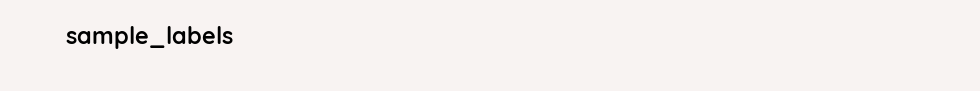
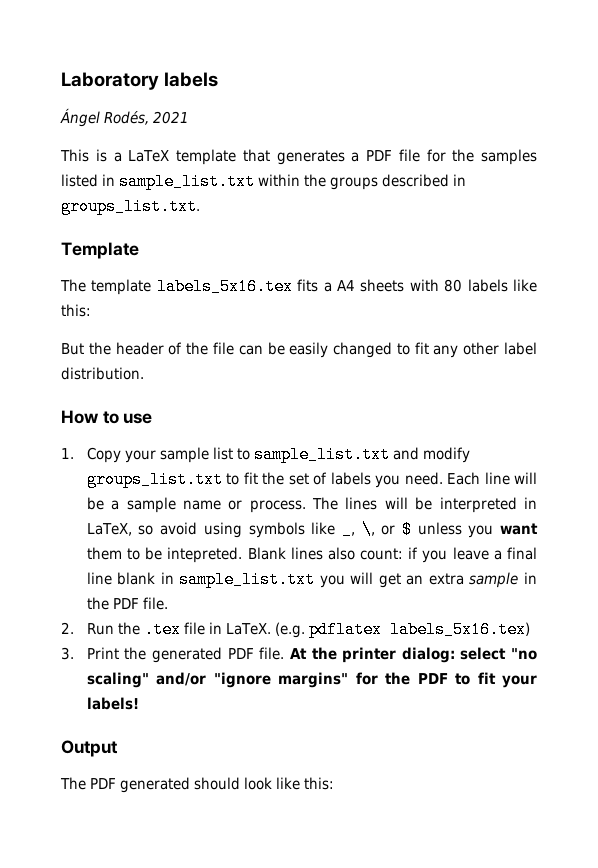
[66,26,233,49] sample_labels -> [61,72,219,90] [60,108,189,127] [60,149,537,165] [61,173,466,190] [61,198,200,215] [61,242,139,259] [60,278,537,295] [61,304,91,317] [61,342,537,358] [61,367,144,380] [61,410,153,424] [61,446,470,463] [86,471,537,488] [86,497,537,513] [86,521,538,538] [86,547,537,563] [86,571,538,588] [86,597,168,610] [61,621,530,638] [61,647,537,663] [86,672,537,688] [86,697,139,710] [61,740,118,757] [60,777,334,793] Laboratory labels // Ángel Rodés, 2021 // This is a LaTeX template that generates a PDF file for the samples listed in sample_list.txt within the groups described in groups_list.txt. // Template // The template labels_5x16.tex fits a A4 sheets with 80 labels like this: // But the header of the file can be easily changed to fit any other label distribution. // How to use // 1. Copy your sample list to sample_list.txt and modify groups_list.txt to fit the set of labels you need. Each line will be a sample name or process. The lines will be interpreted in LaTeX, so avoid using symbols like _, \, or $ unless you want them to be intepreted. Blank lines also count: if you leave a final line blank in sample_list.txt you will get an extra sample in the PDF file. // 2. Run the .tex file in LaTeX. (e.g. pdflatex labels_5x16.tex) // 3. Print the generated PDF file. At the printer dialog: select "no scaling" and/or "ignore margins" for the PDF to fit your labels! // Output // The PDF generated should look like this:

